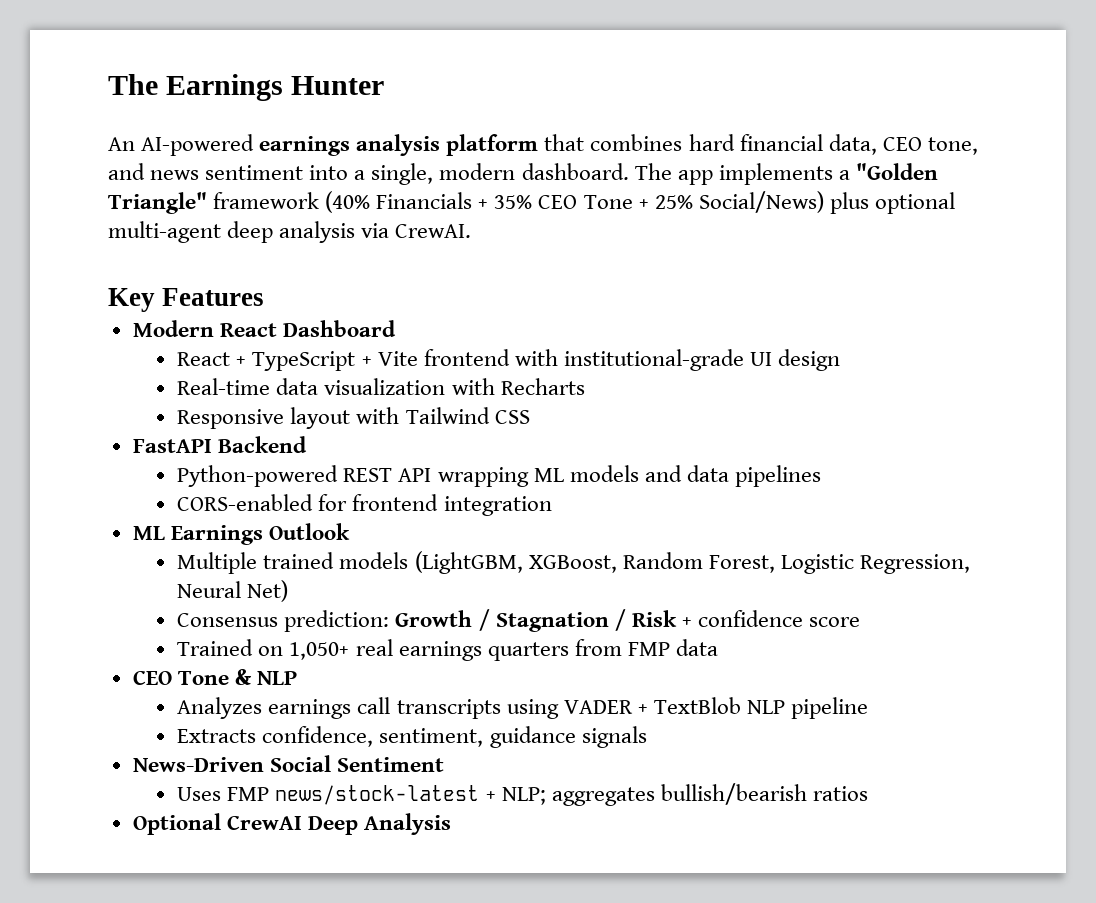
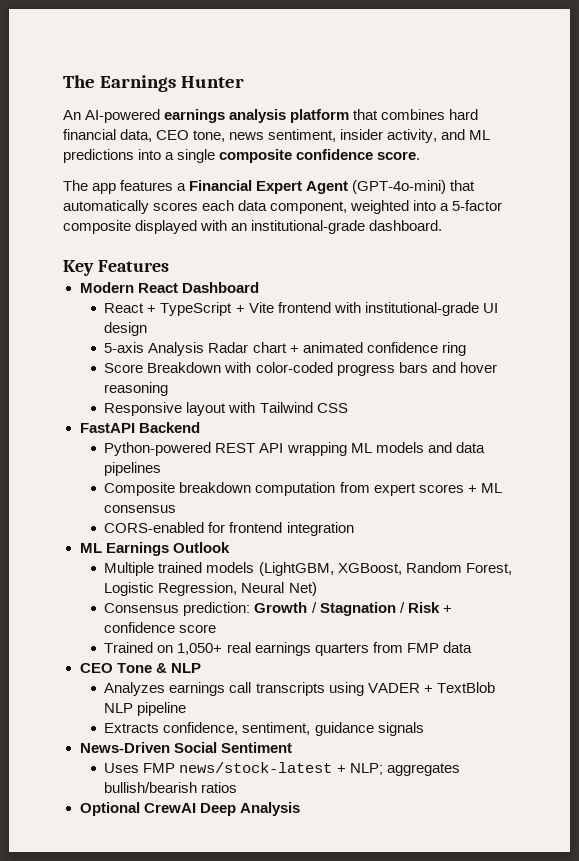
[108,163,938,185] [108,191,955,214] [108,221,472,243] and news sentiment into a single, modern dashboard. The app implements a "Golden Triangle" framework (40% Financials + 35% CEO Tone + 25% Social/News) plus optional multi-agent deep analysis via CrewAI. -> [229,129,491,143] [63,149,421,163] [63,180,476,194] [63,200,503,214] [63,220,443,234] news sentiment, insider activity, and ML predictions into a single composite confidence score. // The app features a Financial Expert Agent (GPT-4o-mini) that automatically scores each data component, weighted into a 5-factor composite displayed with an institutional-grade dashboard.
[177,378,585,395] Real-time data visualization with Recharts -> [104,342,466,356] [104,362,497,376] [104,382,169,396] 5-axis Analysis Radar chart + animated confidence ring // Score Breakdown with color-coded progress bars and hover reasoning
(821, 476) none -> [104,482,502,496] [104,505,177,513] // Composite breakdown computation from expert scores + ML consensus

